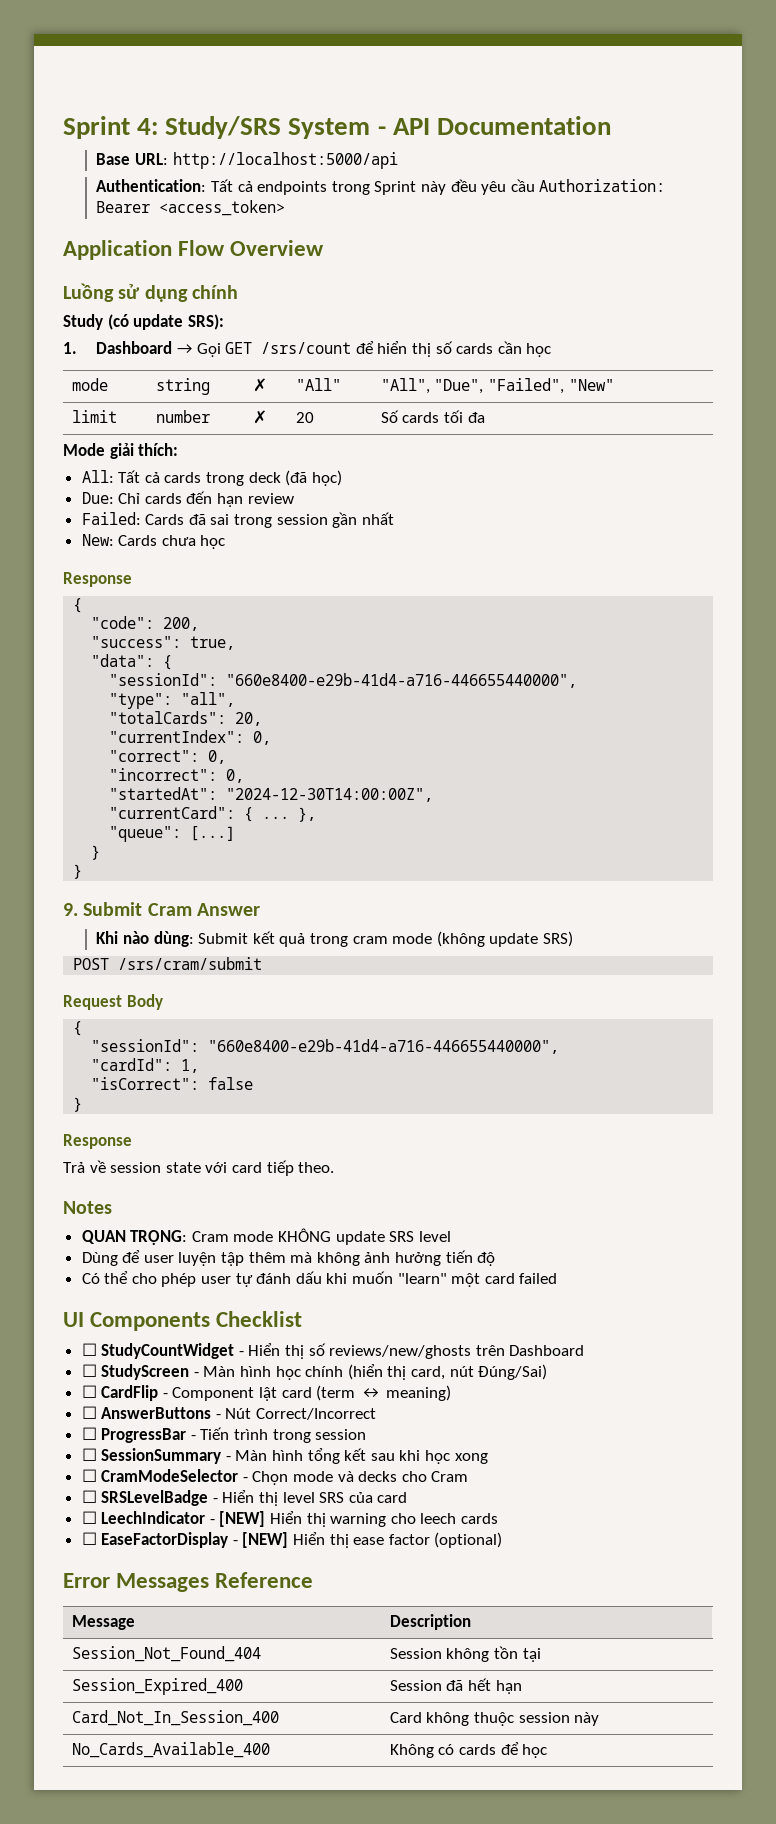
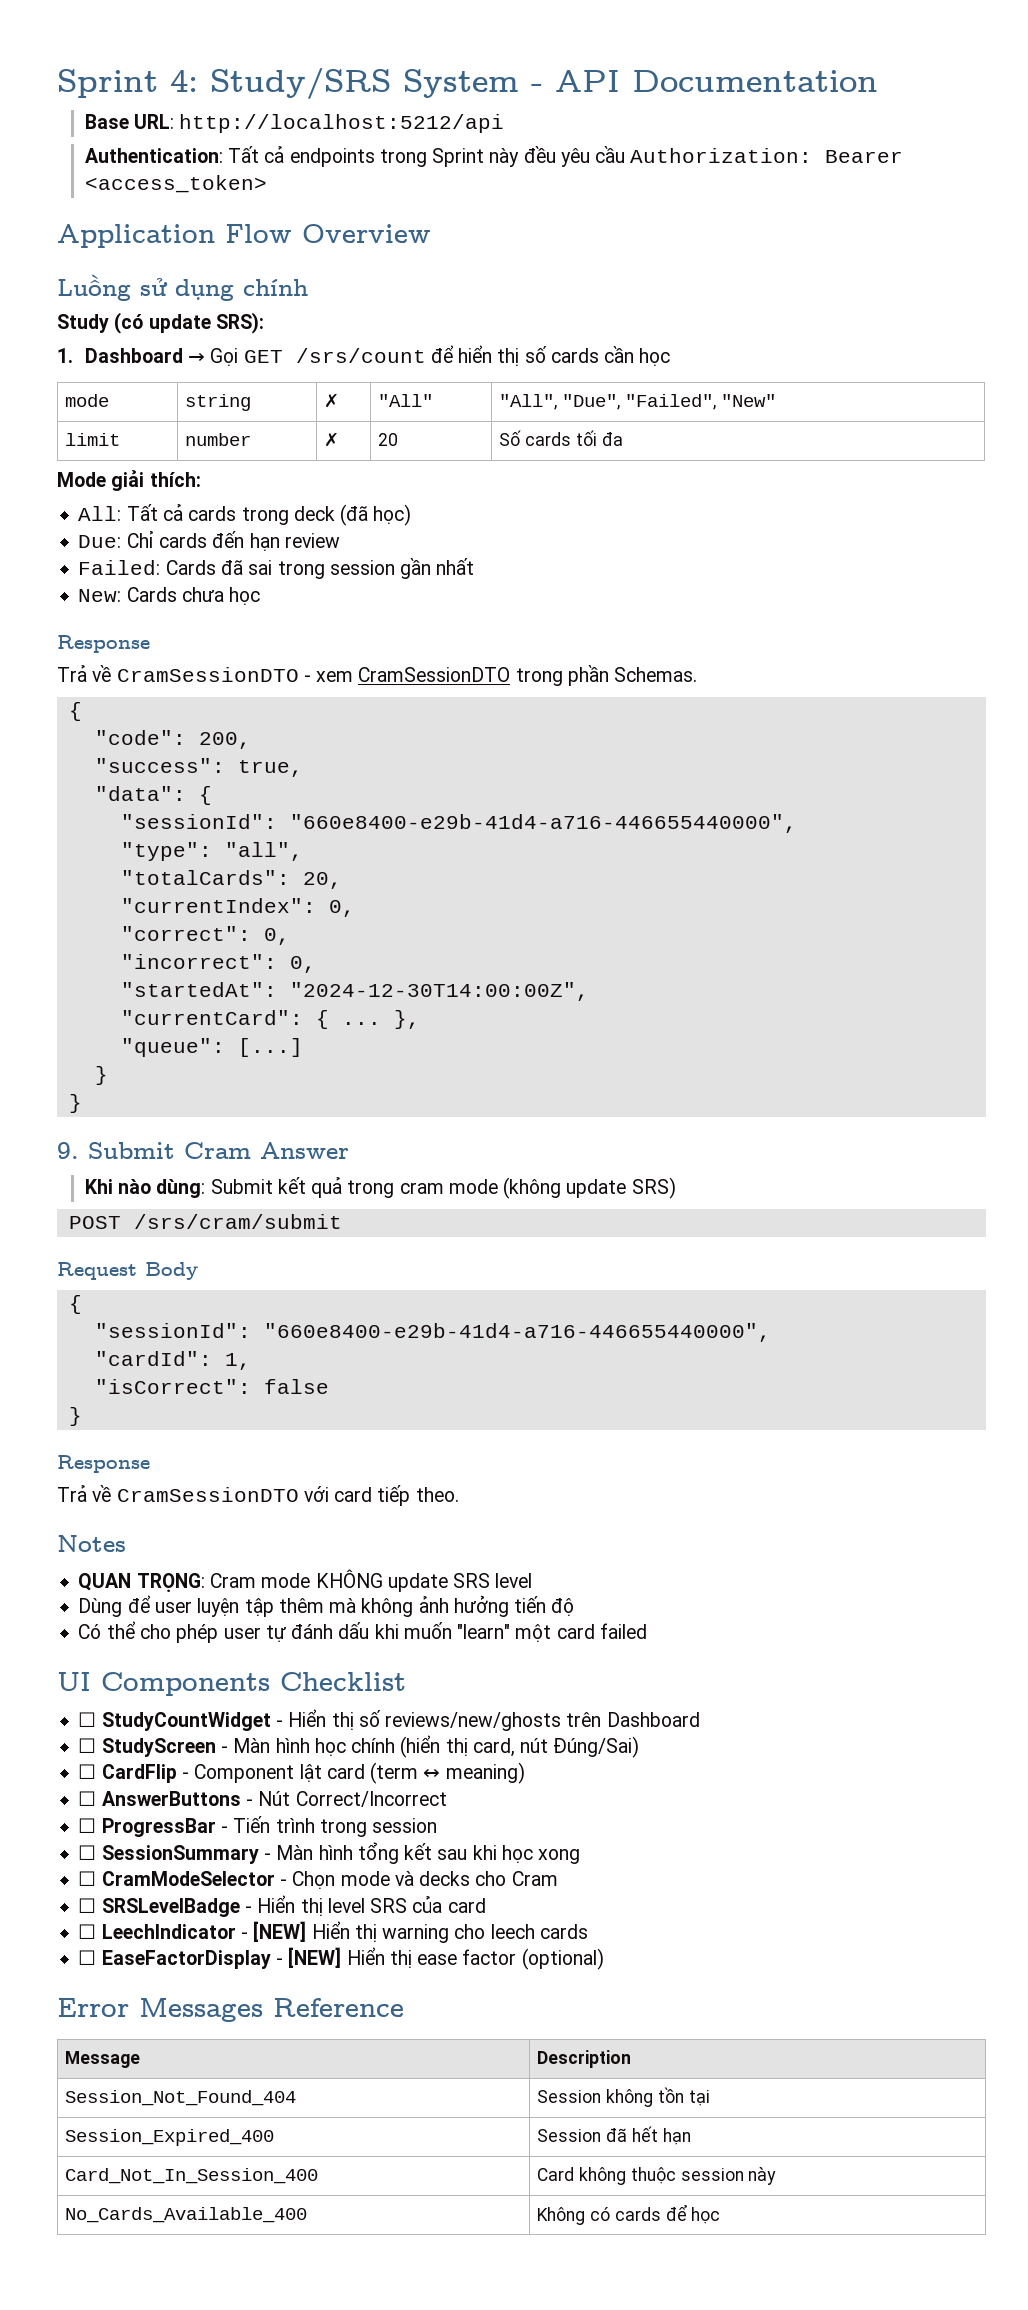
[172,152,398,169] http://localhost:5000/api -> [179,114,505,133] http://localhost:5212/api
(132, 579) none -> [57,665,698,686] // Trả về CramSessionDTO - xem CramSessionDTO trong phần Schemas.
[110,1162,201,1173] session state -> [116,1487,299,1502] CramSessionDTO

